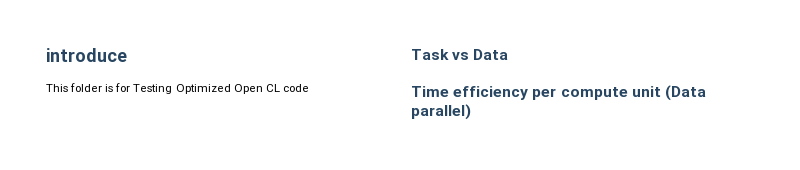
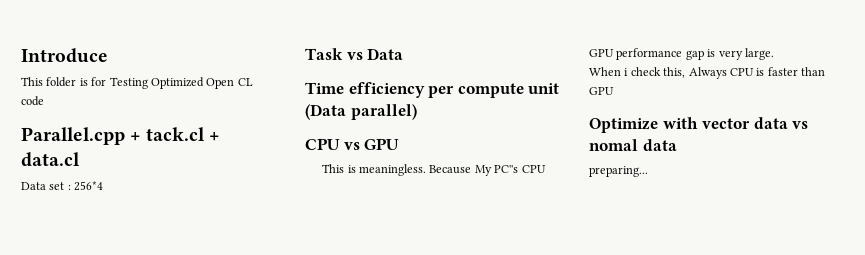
[46,48,127,62] introduce -> [21,48,108,63] Introduce
(309, 88) none -> [21,127,219,145] [21,152,80,167] [21,181,104,191] // Parallel.cpp + tack.cl + data.cl // Data set : 256*4
(471, 112) none -> [305,138,400,150] [322,164,546,176] [589,48,774,60] [589,67,825,79] [589,87,614,95] [589,117,809,133] [589,139,677,151] [589,166,648,177] // CPU vs GPU // This is meaningless. Because My PC''s CPU GPU performance gap is very large. // When i check this, Always CPU is faster than GPU // Optimize with vector data vs nomal data // preparing...

